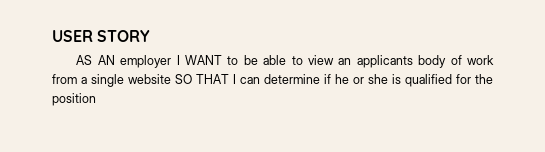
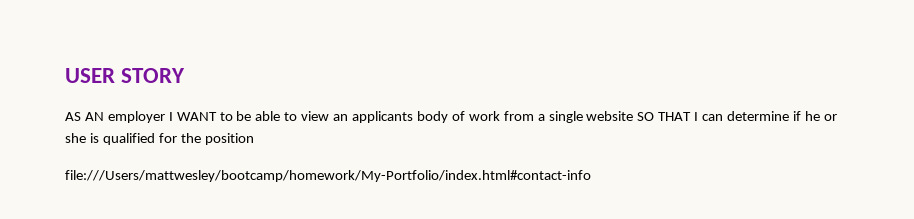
(96, 99) none -> [65,170,591,182] // file:///Users/mattwesley/bootcamp/homework/My-Portfolio/index.html#contact-info

